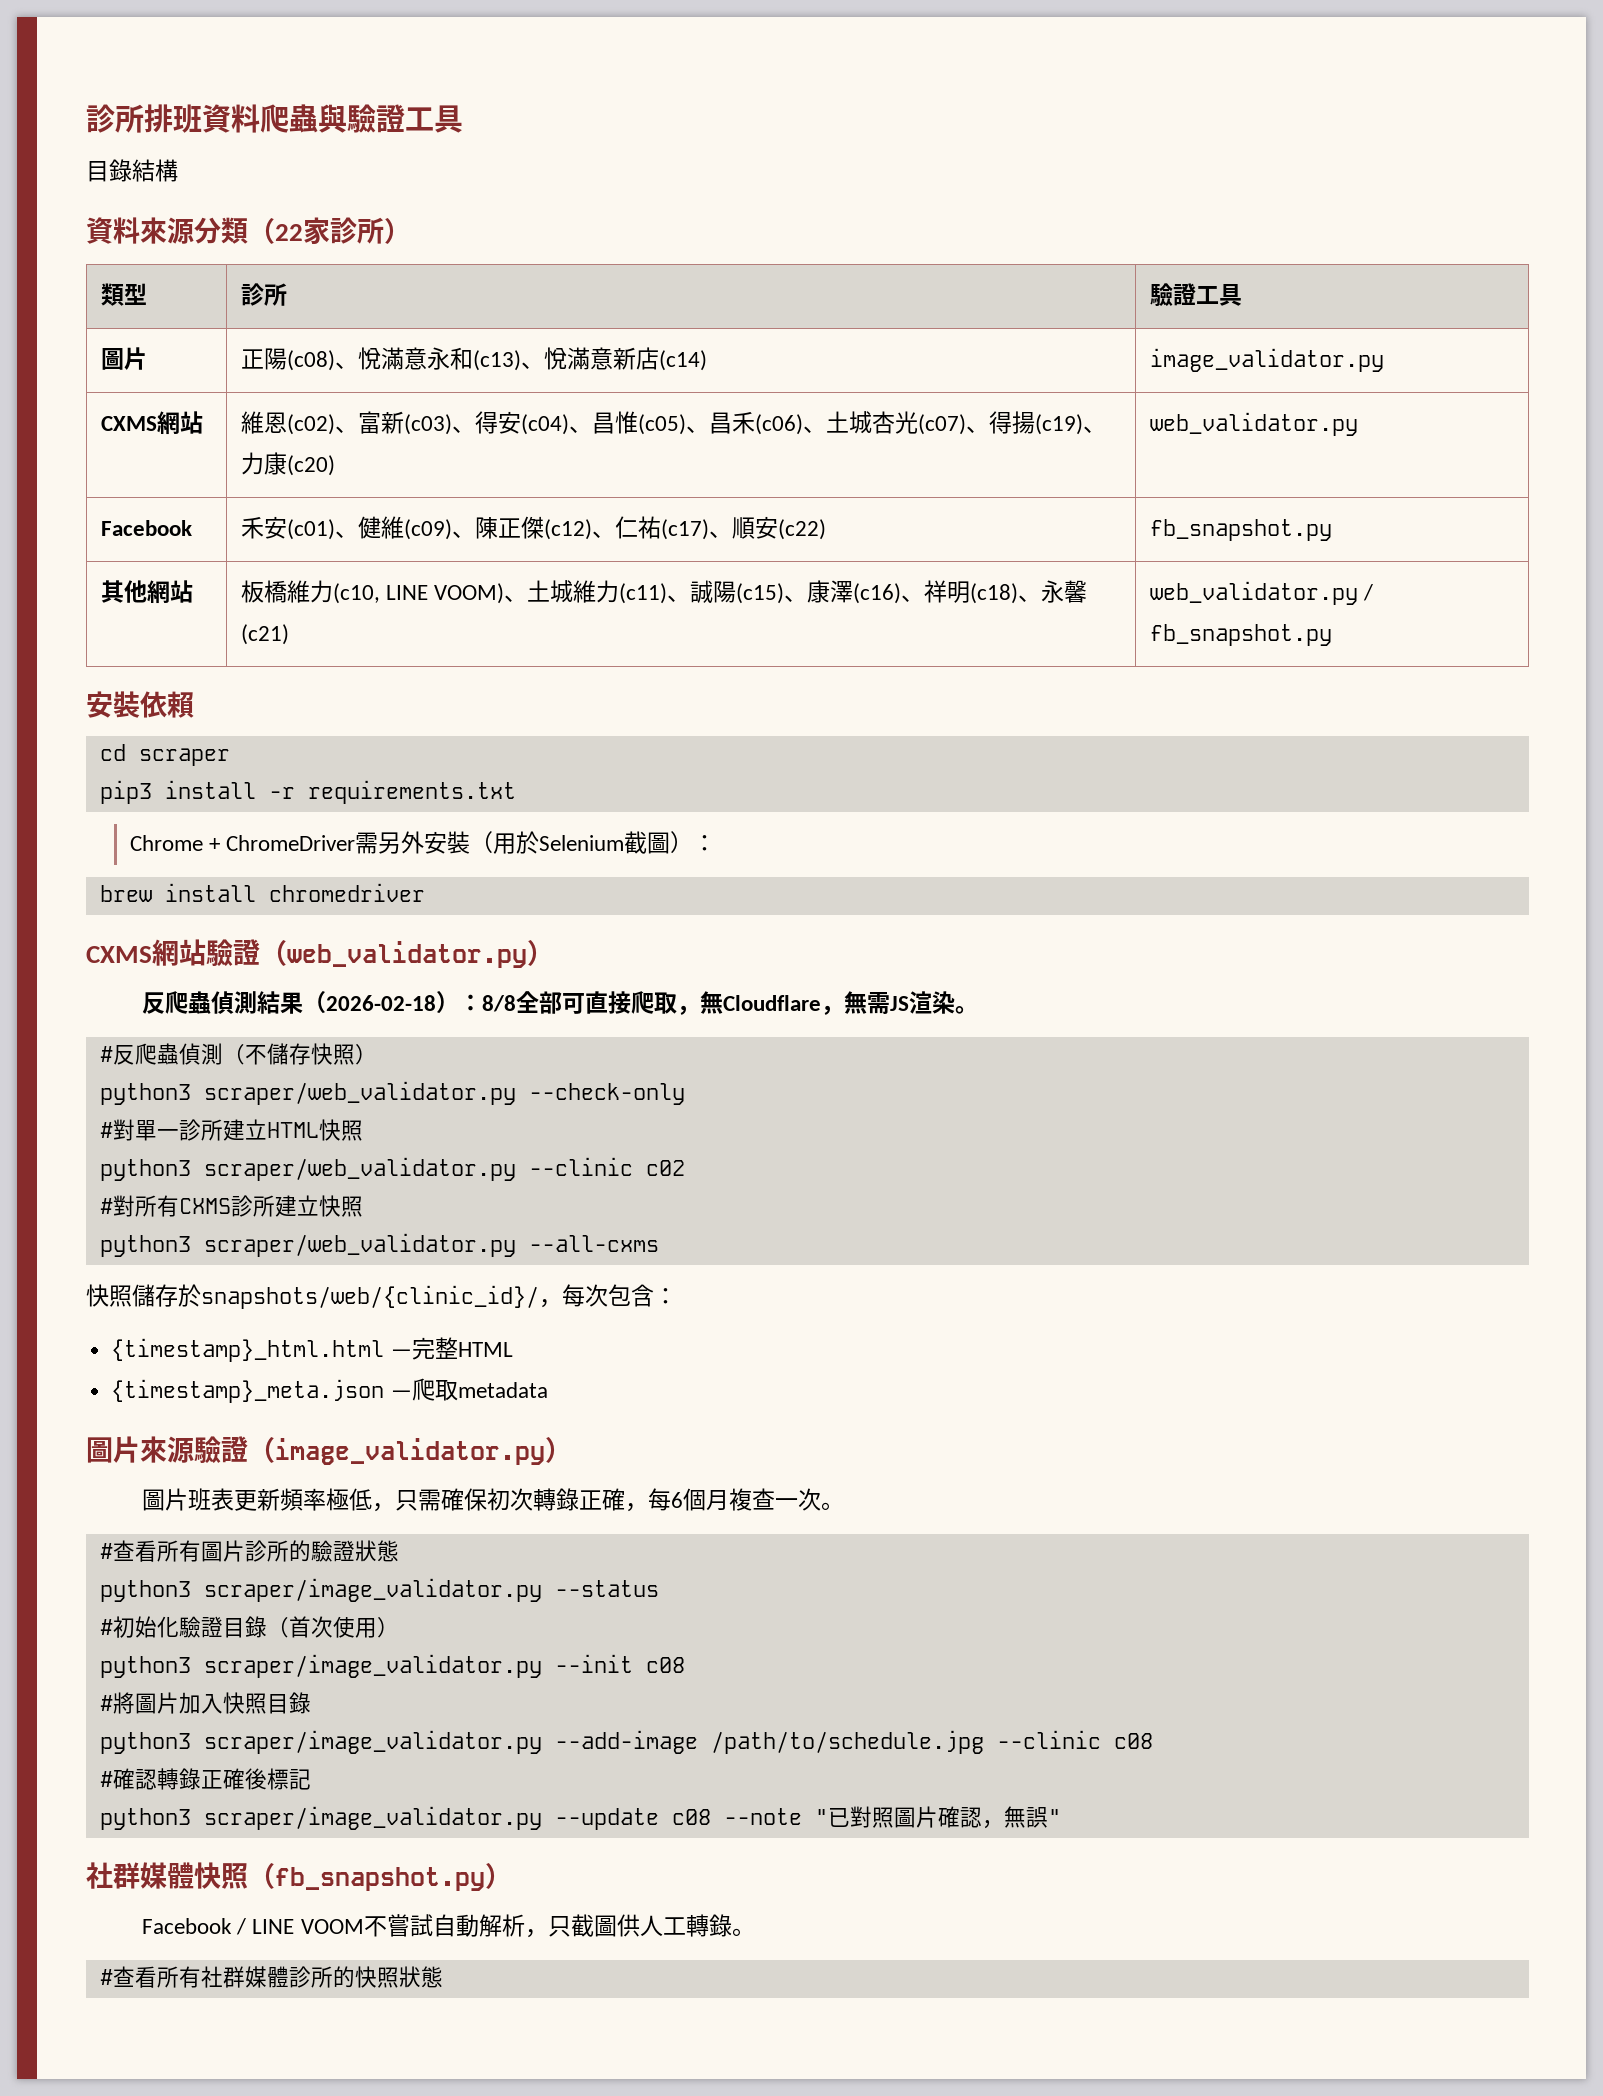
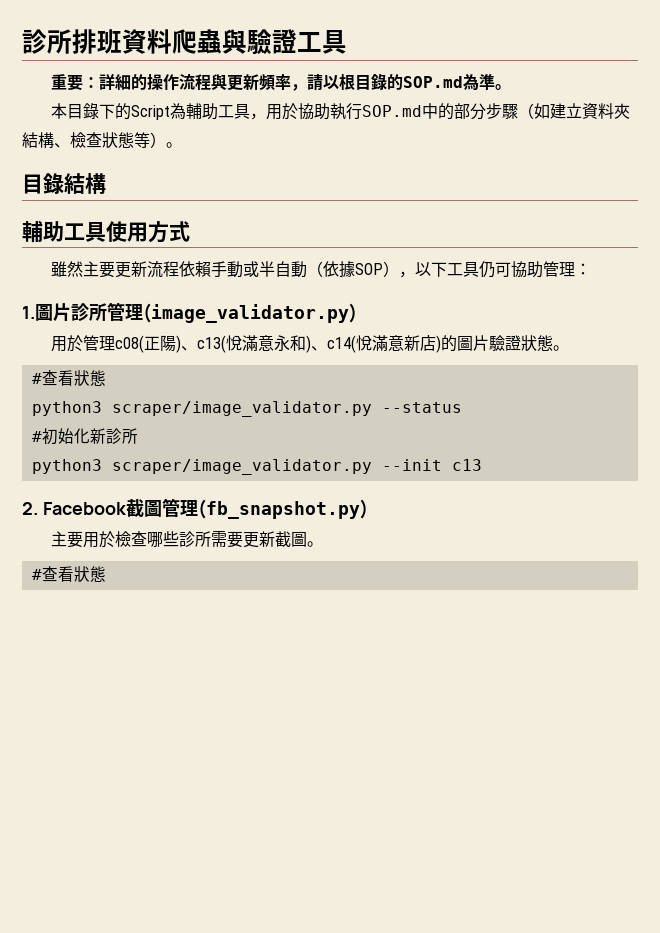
[86,159,178,182] [86,217,411,244] [100,283,147,306] [240,283,287,306] [1149,283,1242,306] [100,347,147,370] [240,347,707,371] [1149,348,1384,372] [100,411,203,435] [240,411,1106,435] [240,452,335,476] [1149,412,1358,436] [100,520,192,536] [240,516,826,540] [1149,519,1332,541] [100,580,193,604] [240,580,1088,604] [240,624,289,645] [1149,581,1374,605] [1149,624,1332,646] [86,691,194,718] [99,744,230,766] [99,780,516,804] [129,831,717,854] [99,883,425,902] [86,939,554,968] [141,991,978,1015] [99,1043,377,1065] [99,1081,685,1105] [99,1119,363,1141] [99,1157,685,1181] [99,1195,363,1217] [99,1233,659,1257] [86,1284,677,1309] [111,1337,513,1362] [111,1378,548,1403] [86,1436,572,1465] [141,1488,844,1512] [99,1540,355,1562] 目錄結構 // 資料來源分類（22家診所） // 類型 | 診所 | 驗證工具 // 圖片 | 正陽(c08)、悅滿意永和(c13)、悅滿意新店(c14) | image_validator.py // CXMS網站 | 維恩(c02)、富新(c03)、得安(c04)、昌惟(c05)、昌禾(c06)、土城杏光(c07)、得揚(c19)、力康(c20) | web_validator.py // Facebook | 禾安(c01)、健維(c09)、陳正傑(c12)、仁祐(c17)、順安(c22) | fb_snapshot.py // 其他網站 | 板橋維力(c10, LINE VOOM)、土城維力(c11)、誠陽(c15)、康澤(c16)、祥明(c18)、永馨(c21) | web_validator.py / fb_snapshot.py // 安裝依賴 // cd scraper // pip3 install -r requirements.txt // Chrome + ChromeDriver需另外安裝（用於Selenium截圖）： // brew install chromedriver // CXMS網站驗證（web_validator.py） // 反爬蟲偵測結果（2026-02-18）：8/8全部可直接爬取，無Cloudflare，無需JS渲染。 // #反爬蟲偵測（不儲存快照） // python3 scraper/web_validator.py --check-only // #對單一診所建立HTML快照 // python3 scraper/web_validator.py --clinic c02 // #對所有CXMS診所建立快照 // python3 scraper/web_validator.py --all-cxms // 快照儲存於snapshots/web/{clinic_id}/，每次包含： // {timestamp}_html.html —完整HTML // {timestamp}_meta.json —爬取metadata // 圖片來源驗證（image_validator.py） // 圖片班表更新頻率極低，只需確保初次轉錄正確，每6個月複查一次。 // #查看所有圖片診所的驗證 -> [51,73,512,91] [51,103,631,120] [22,132,182,148] [22,173,106,194] [22,220,190,243] [51,261,592,278] [22,302,357,323] [51,335,570,353] [31,370,74,386] 重要：詳細的操作流程與更新頻率，請以根目錄的SOP.md為準。 // 本目錄下的Script為輔助工具，用於協助執行SOP.md中的部分步驟（如建立資料夾結構、檢查狀態等）。 // 目錄結構 // 輔助工具使用方式 // 雖然主要更新流程依賴手動或半自動（依據SOP），以下工具仍可協助管理： // 1.圖片診所管理(image_validator.py) // 用於管理c08(正陽)、c13(悅滿意永和)、c14(悅滿意新店)的圖片驗證狀態。 // #查看
[178,1616,399,1638] [99,1654,685,1678] [99,1692,311,1714] [99,1730,1153,1754] [99,1768,311,1790] [99,1806,1061,1830] [86,1862,512,1891] [141,1914,755,1938] [99,1966,399,1988] 驗證目錄（首次使用） // python3 scraper/image_validator.py --init c08 // #將圖片加入快照目錄 // python3 scraper/image_validator.py --add-image /path/to/schedule.jpg --clinic c08 // #確認轉錄正確後標記 // python3 scraper/image_validator.py --update c08 --note "已對照圖片確認，無誤" // 社群媒體快照（fb_snapshot.py） // Facebook / LINE VOOM不嘗試自動解析，只截圖供人工轉錄。 // #查看所有社群媒體診所的快照 -> [89,428,138,444] [31,459,482,475] [22,498,368,519] [51,531,324,548] [31,566,74,582] 新診所 // python3 scraper/image_validator.py --init c13 // 2. Facebook截圖管理(fb_snapshot.py) // 主要用於檢查哪些診所需要更新截圖。 // #查看

